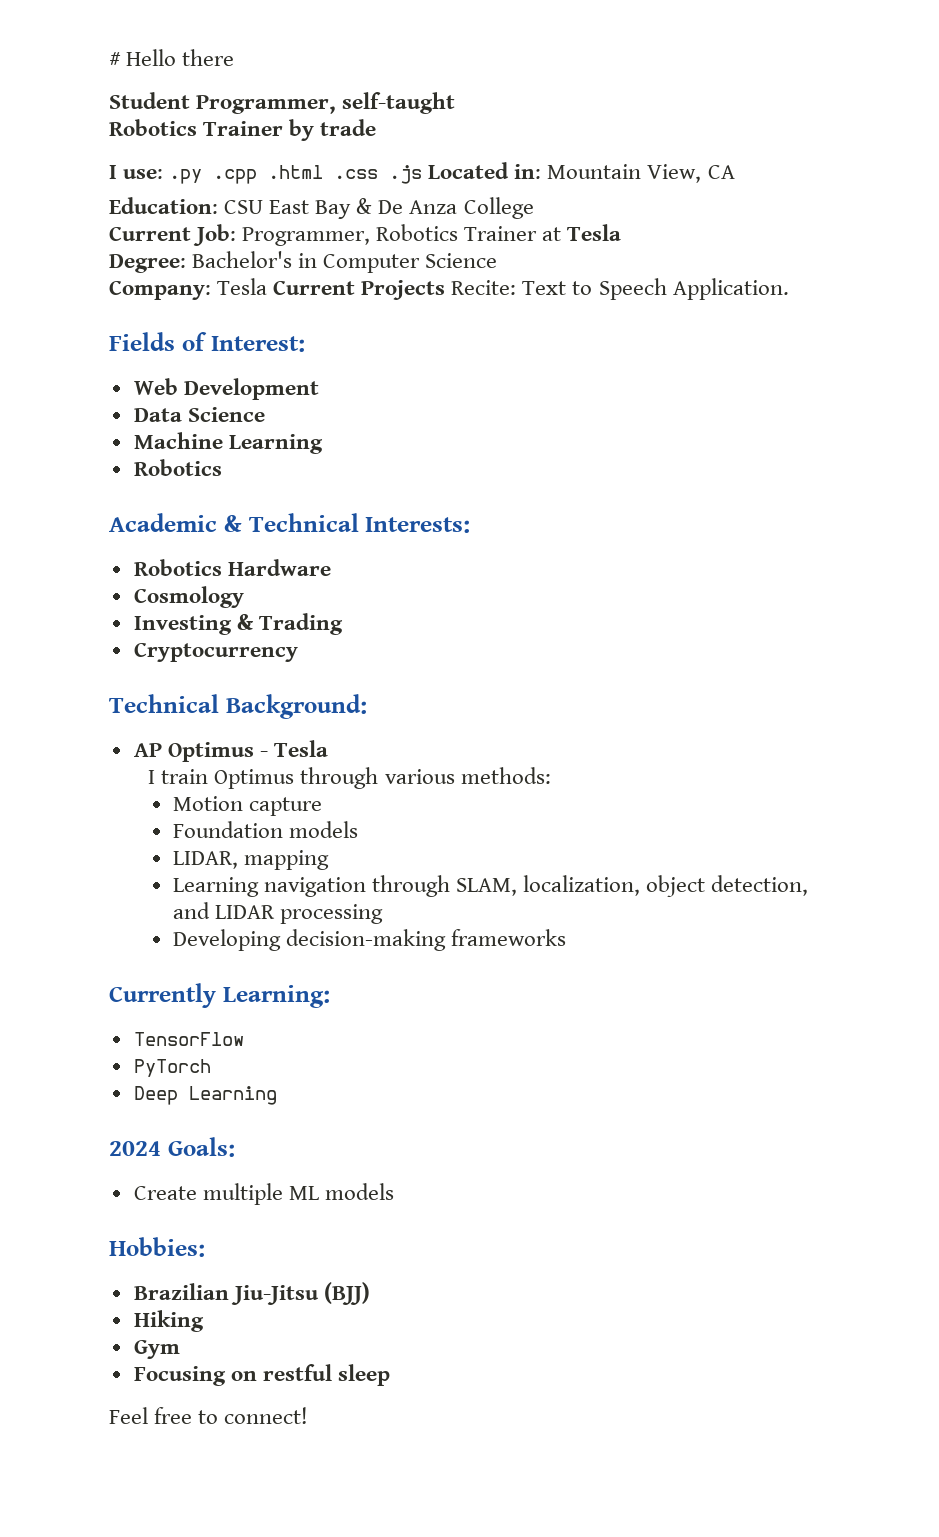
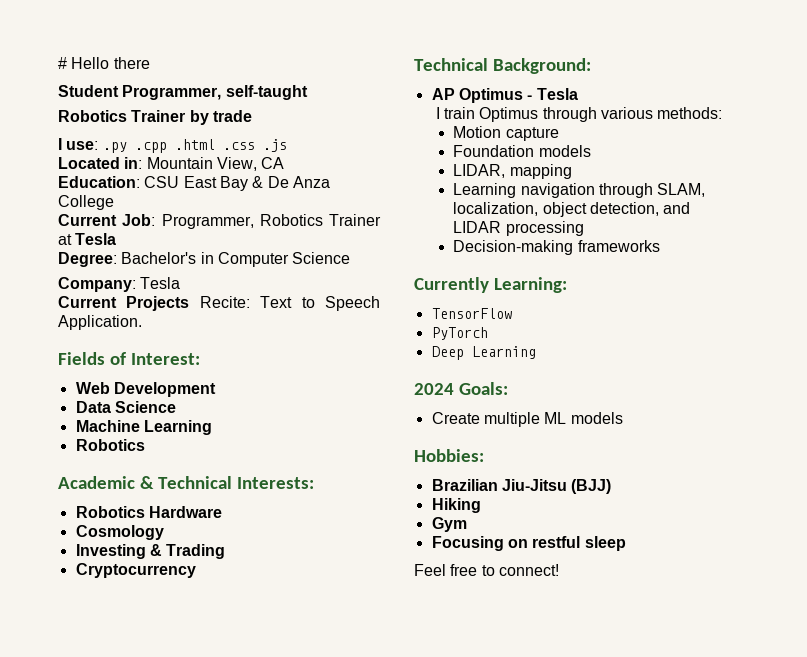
(423, 174) none -> (287, 145) //
(268, 286) none -> (181, 283) //
[172,929,447,951] Developing decision-making -> [453,240,574,255] Decision-making

